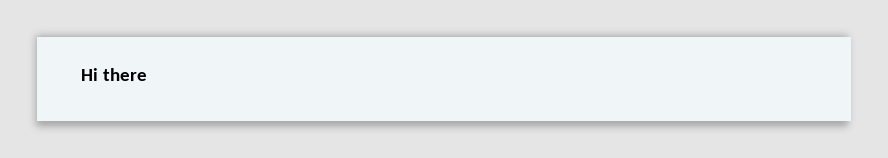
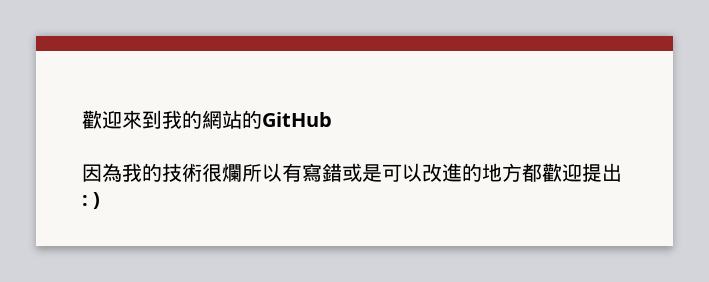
[81,68,148,81] Hi there -> [82,110,332,129] [82,163,622,182] [82,192,101,209] 歡迎來到我的網站的GitHub // 因為我的技術很爛所以有寫錯或是可以改進的地方都歡迎提出: )

